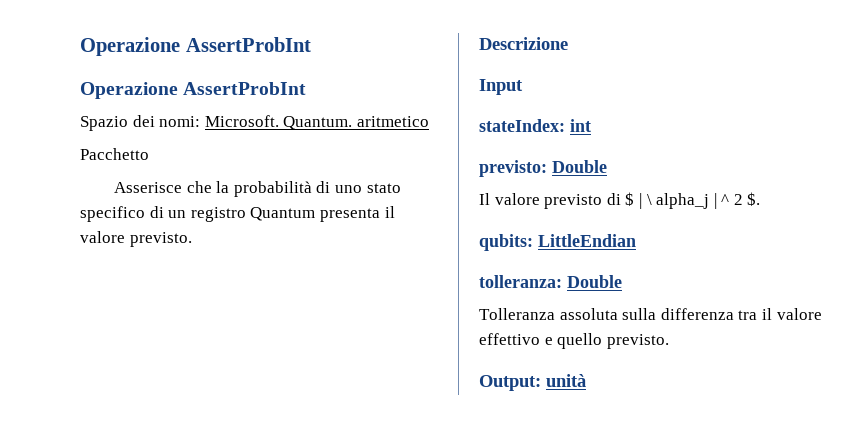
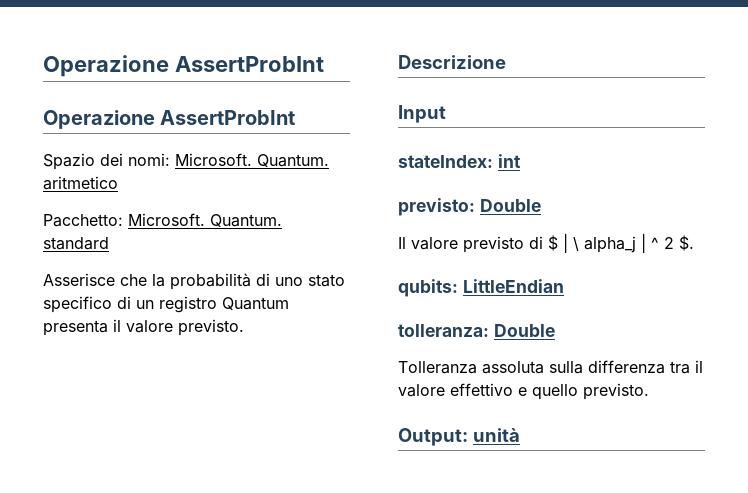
[80,148,149,160] Pacchetto -> [43,213,282,227] [43,237,109,250] Pacchetto: Microsoft. Quantum. standard

